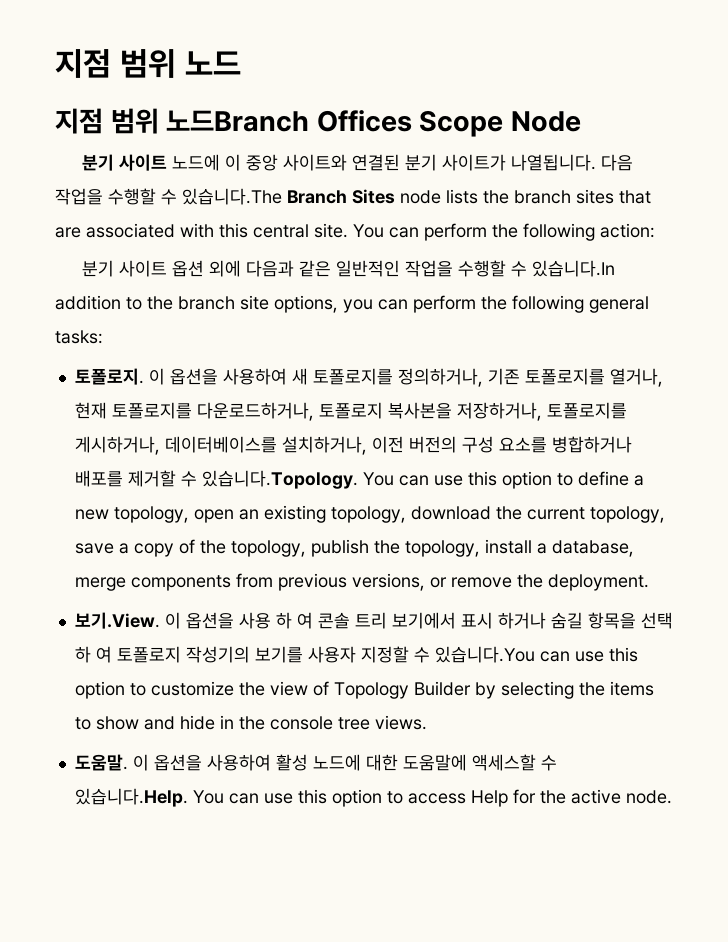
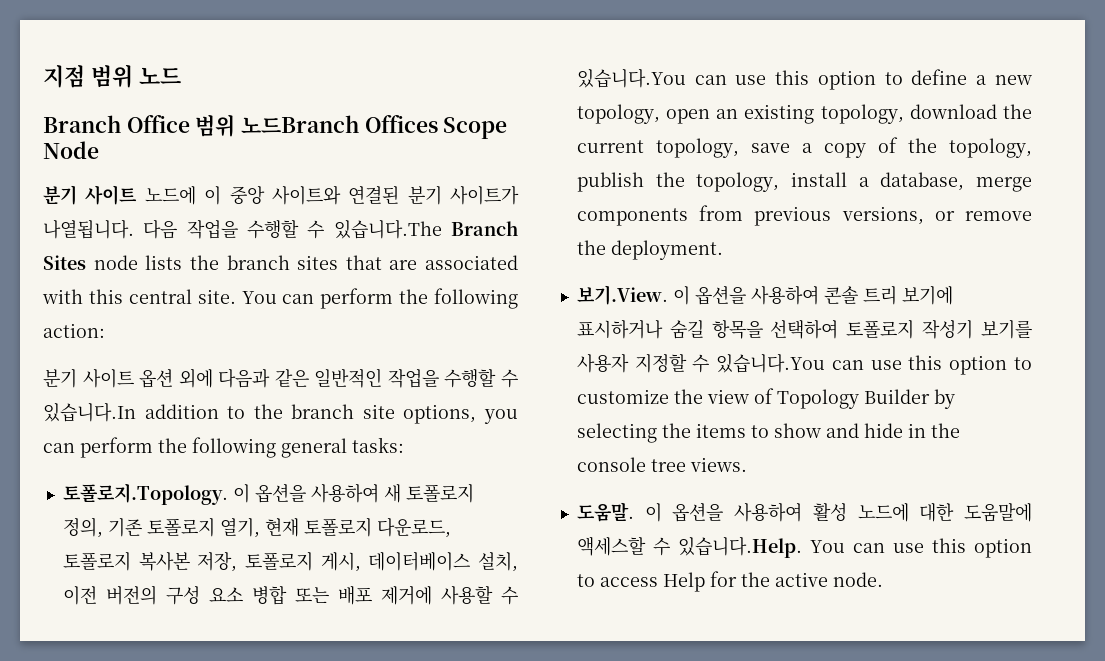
[55,108,103,134] 지점 -> [43,115,190,133] Branch Office
[74,368,144,385] 토폴로지. -> [62,483,228,505] 토폴로지.Topology.
[312,368,663,387] [74,402,627,421] [74,436,632,455] [74,470,394,489] 토폴로지를 정의하거나, 기존 토폴로지를 열거나, 현재 토폴로지를 다운로드하거나, 토폴로지 복사본을 저장하거나, 토폴로지를 게시하거나, 데이터베이스를 설치하거나, 이전 버전의 구성 요소를 병합하거나 배포를 제거할 수 있습니다.Topology. You -> [405,483,474,503] [62,517,451,538] [62,551,518,572] [62,585,518,605] [576,68,686,88] 토폴로지 정의, 기존 토폴로지 열기, 현재 토폴로지 다운로드, 토폴로지 복사본 저장, 토폴로지 게시, 데이터베이스 설치, 이전 버전의 구성 요소 병합 또는 배포 제거에 사용할 수 있습니다.You
[238,612,673,629] [74,646,250,663] 사용 하 여 콘솔 트리 보기에서 표시 하거나 숨길 항목을 선택 하 여 토폴로지 작성기의 -> [750,286,953,305] [576,319,974,339] 사용하여 콘솔 트리 보기에 표시하거나 숨길 항목을 선택하여 토폴로지 작성기

